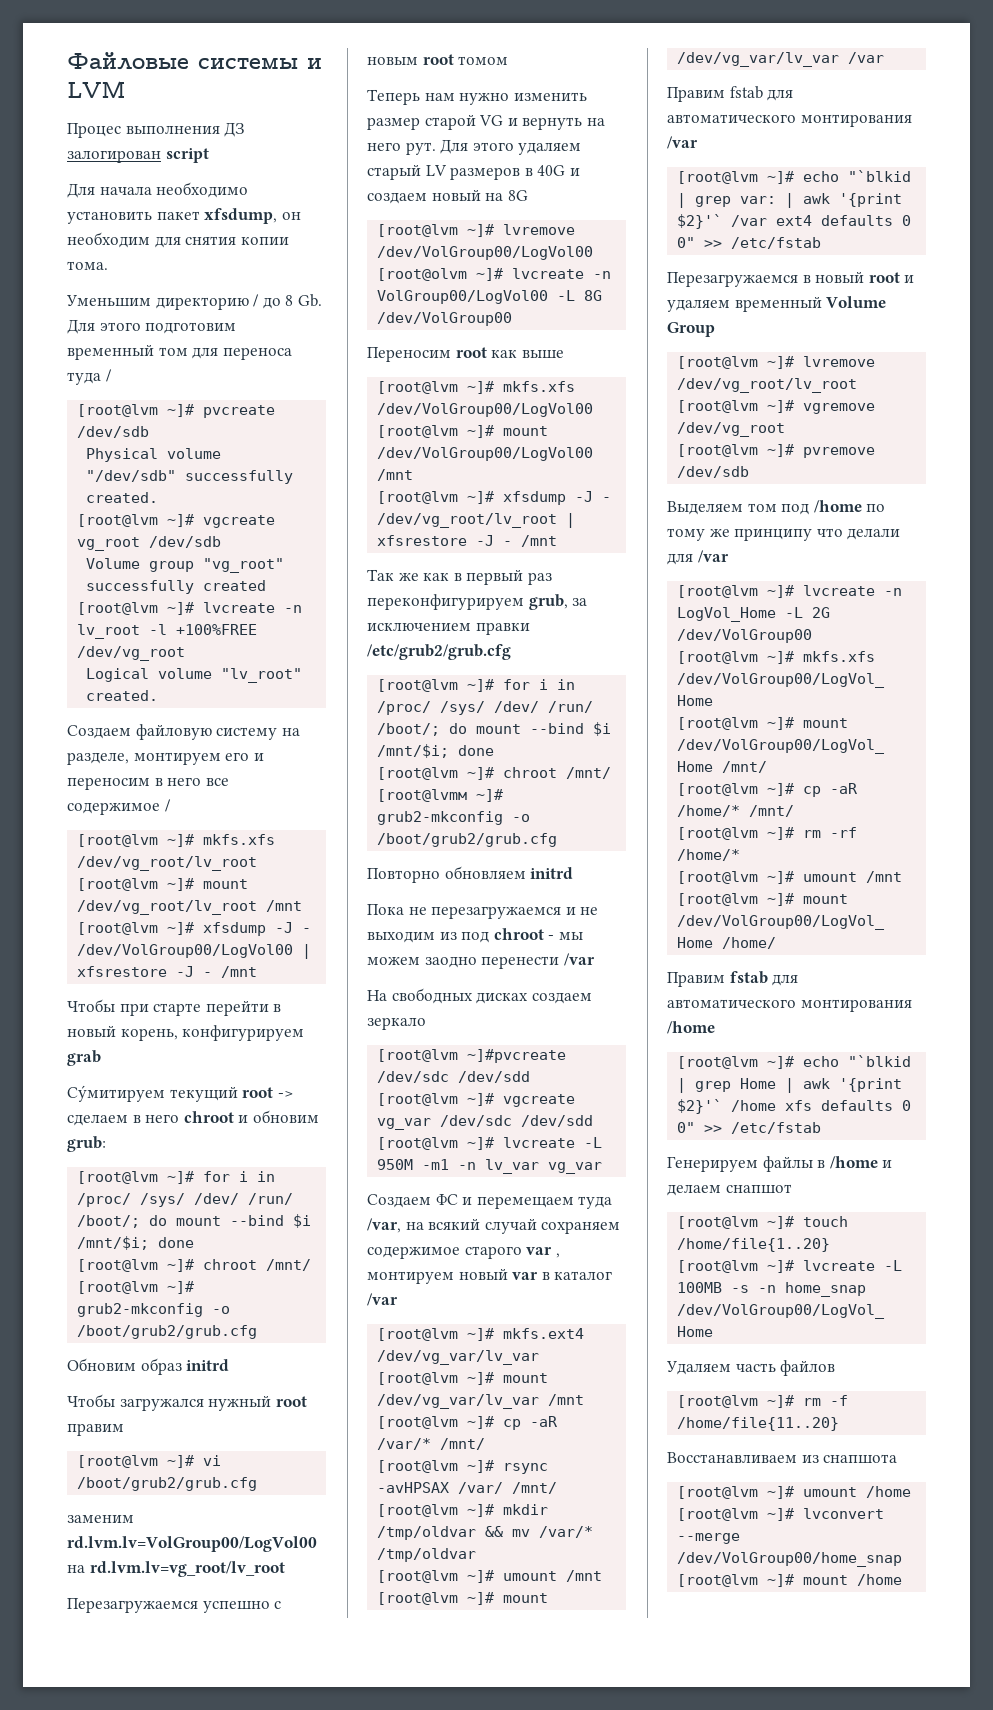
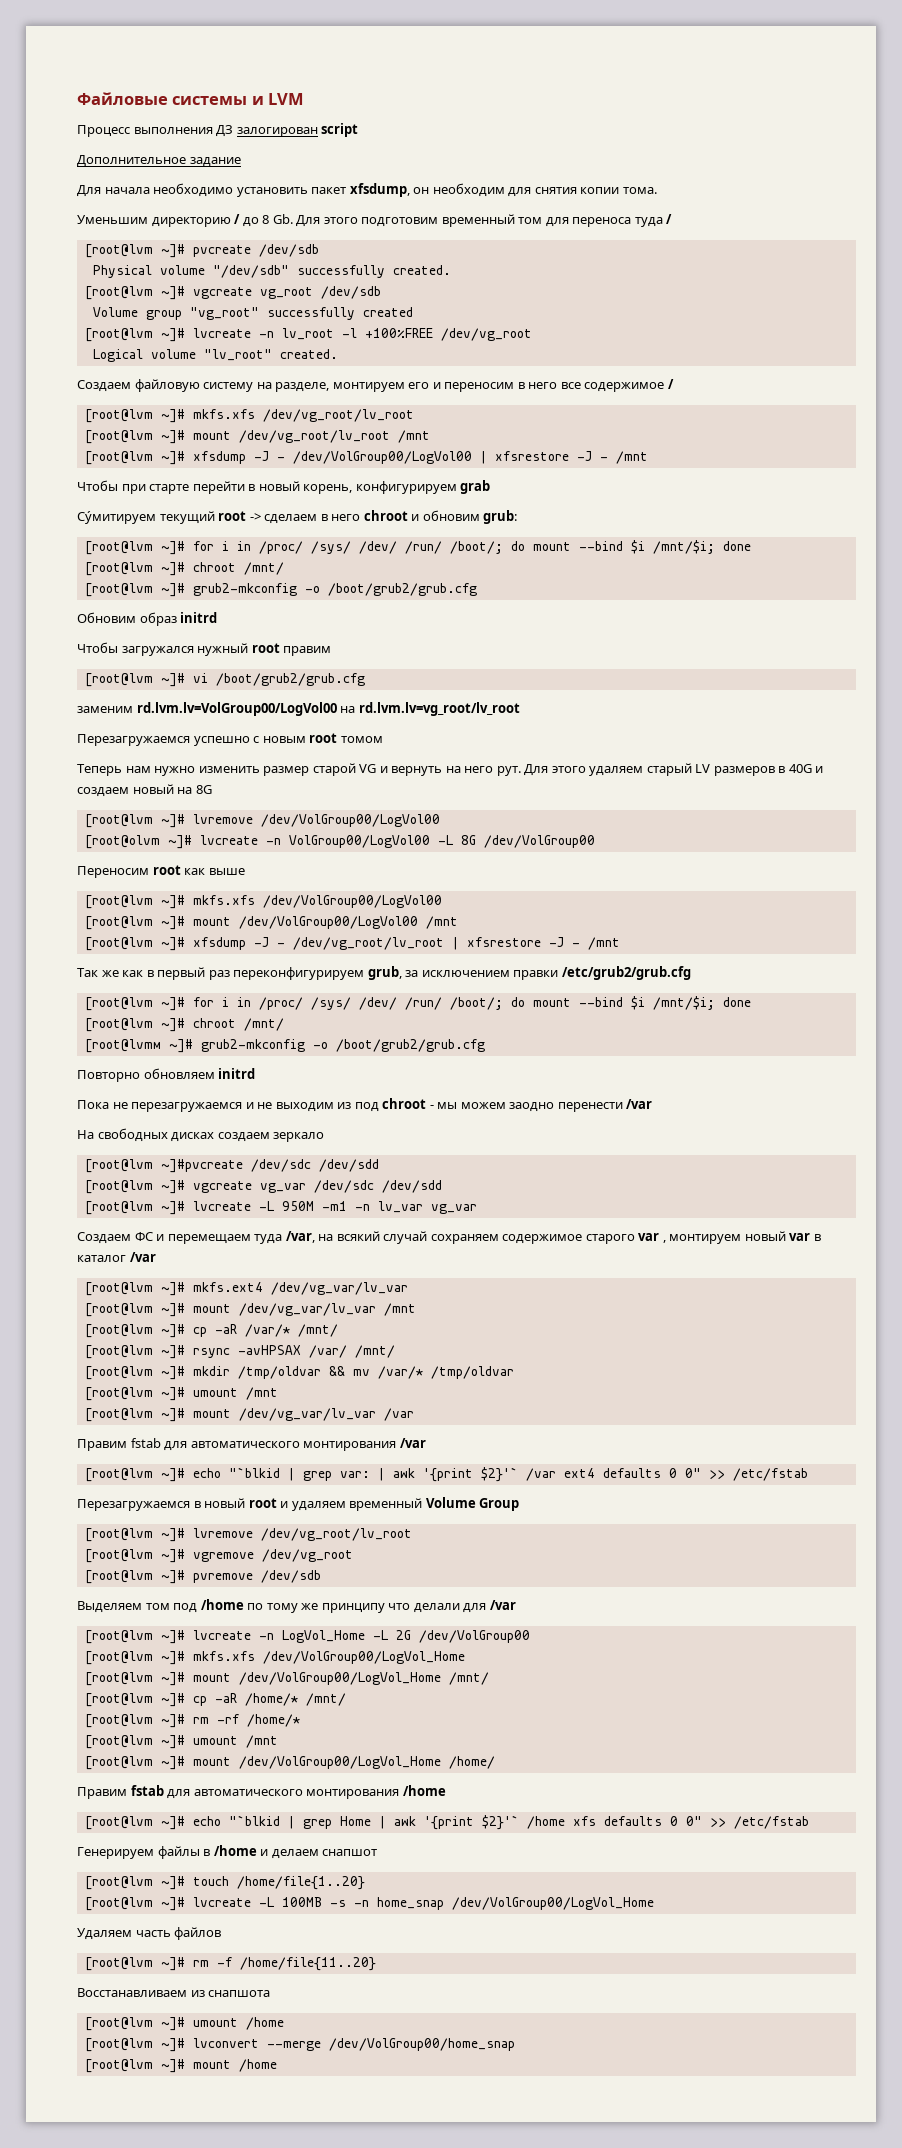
[67,123,121,138] Процес -> [77,125,130,137] Процесс
(209, 155) none -> [77,155,241,167] // Дополнительное задание

